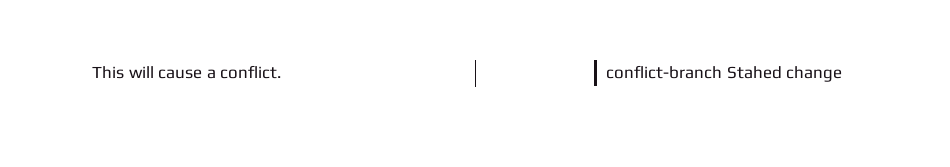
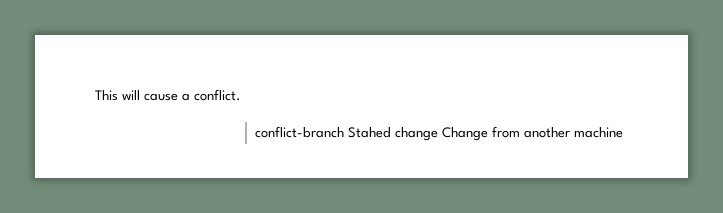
(843, 74) none -> [441,126,623,141] Change from another machine

